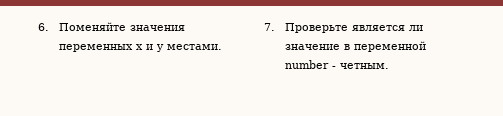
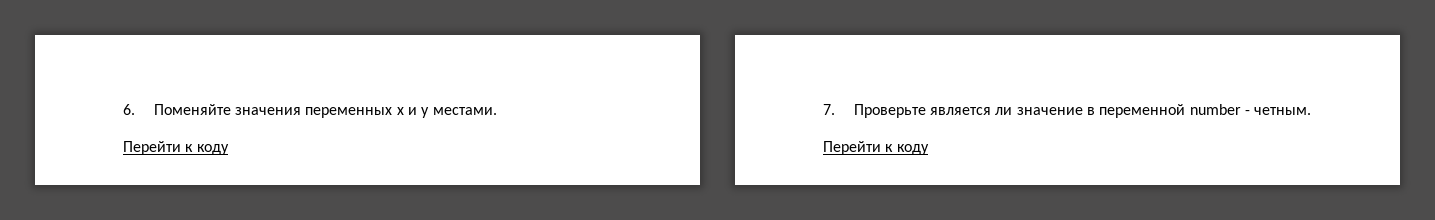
(222, 47) none -> [123,141,229,155] // Перейти к коду
(389, 66) none -> [823,141,929,155] // Перейти к коду

